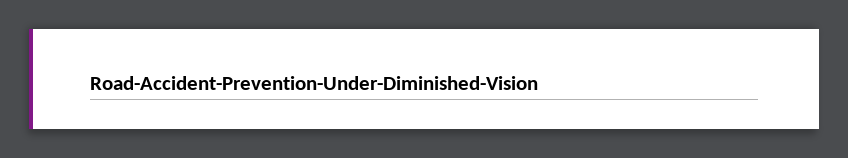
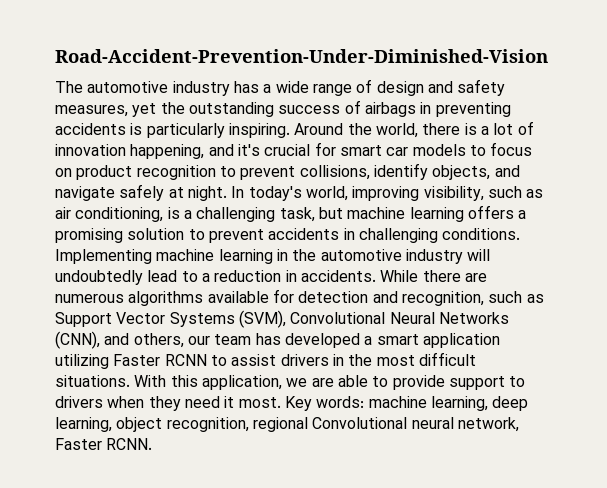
(538, 83) none -> [55,79,506,96] [55,100,511,117] [55,121,534,138] [55,142,533,159] [55,163,520,180] [55,184,544,201] [55,205,527,222] [55,228,521,243] [55,249,491,264] [55,270,487,285] [55,289,544,306] [55,310,509,328] [55,331,500,349] [55,352,476,369] [55,375,526,390] [55,396,529,411] [55,417,519,432] [55,438,153,450] // The automotive industry has a wide range of design and safety measures, yet the outstanding success of airbags in preventing accidents is particularly inspiring. Around the world, there is a lot of innovation happening, and it's crucial for smart car models to focus on product recognition to prevent collisions, identify objects, and navigate safely at night. In today's world, improving visibility, such as air conditioning, is a challenging task, but machine learning offers a promising solution to prevent accidents in challenging conditions. Implementing machine learning in the automotive industry will undoubtedly lead to a reduction in accidents. While there are numerous algorithms available for detection and recognition, such as Support Vector Systems (SVM), Convolutional Neural Networks (CNN), and others, our team has developed a smart application utilizing Faster RCNN to assist drivers in the most difficult situations. With this application, we are able to provide support to drivers when they need it most. Key words: machine learning, deep learning, object recognition, regional Convolutional neural network, Faster RCNN.

